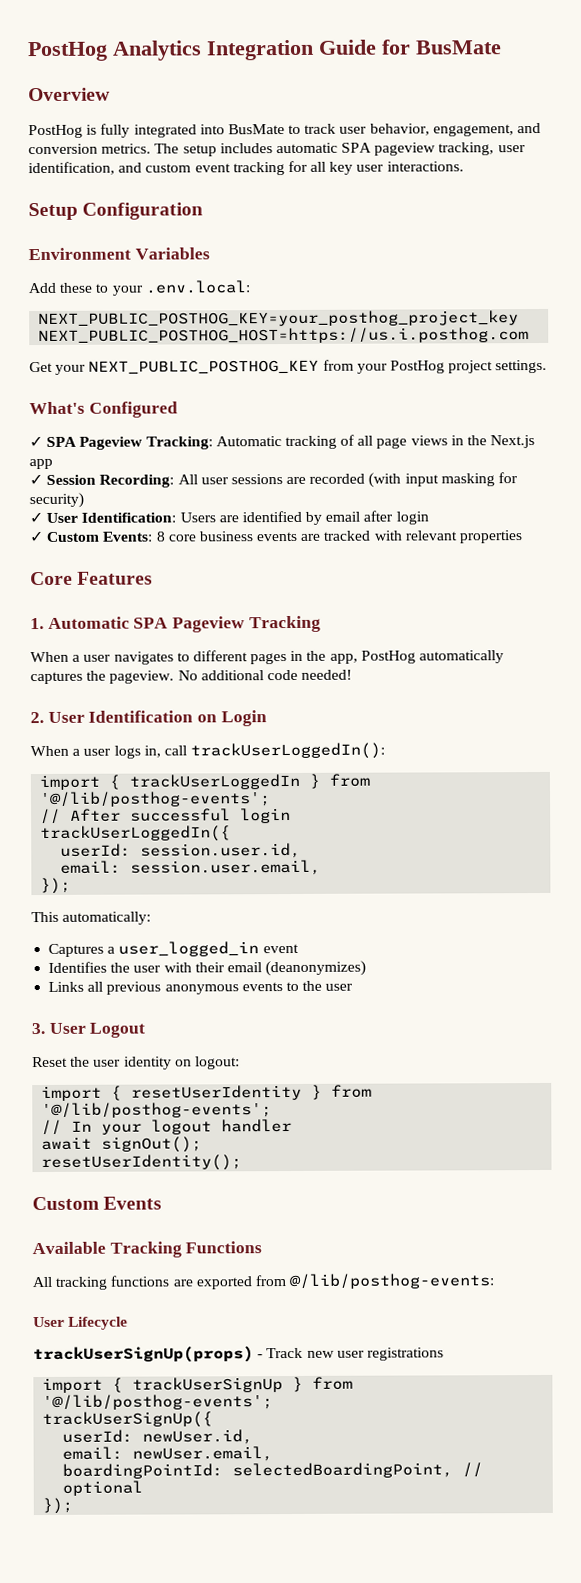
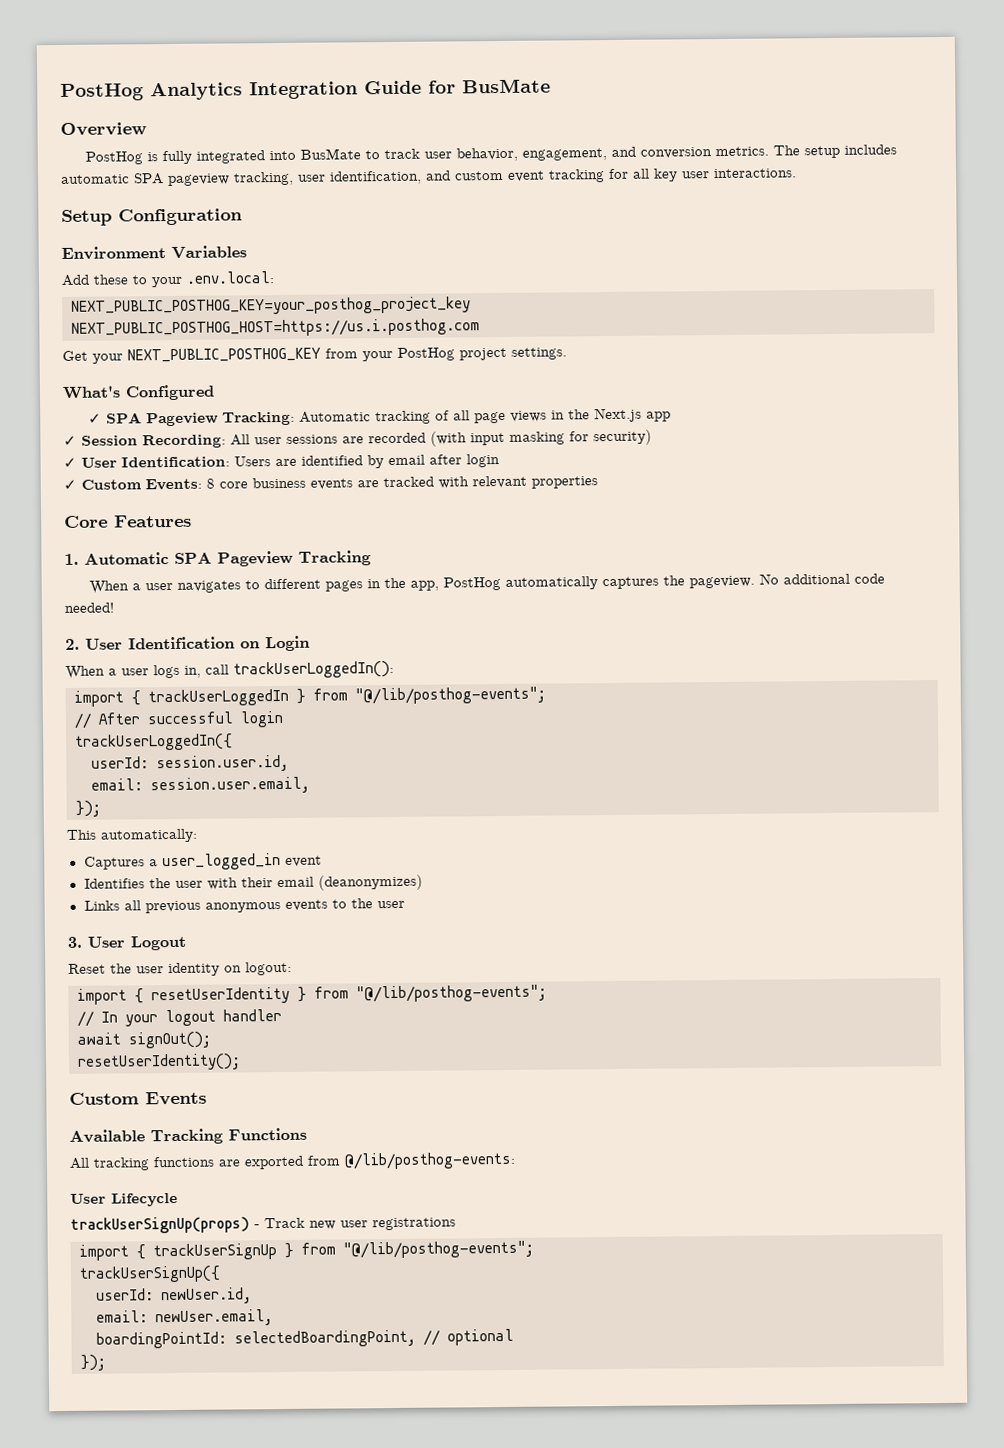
[40,791,272,808] '@/lib/posthog-events'; -> [355,686,546,705] "@/lib/posthog-events";
[41,1102,273,1119] '@/lib/posthog-events'; -> [356,984,547,1003] "@/lib/posthog-events";
[42,1394,274,1411] '@/lib/posthog-events'; -> [343,1240,534,1259] "@/lib/posthog-events";

